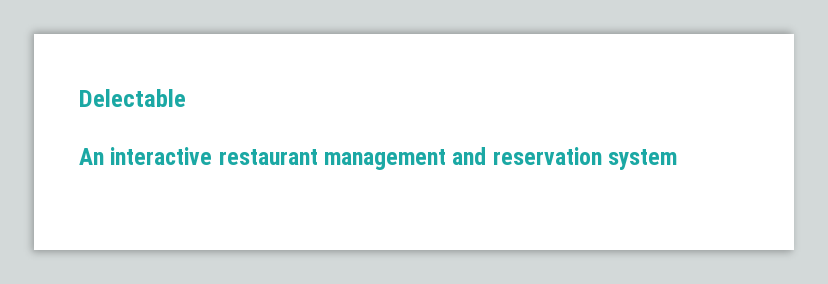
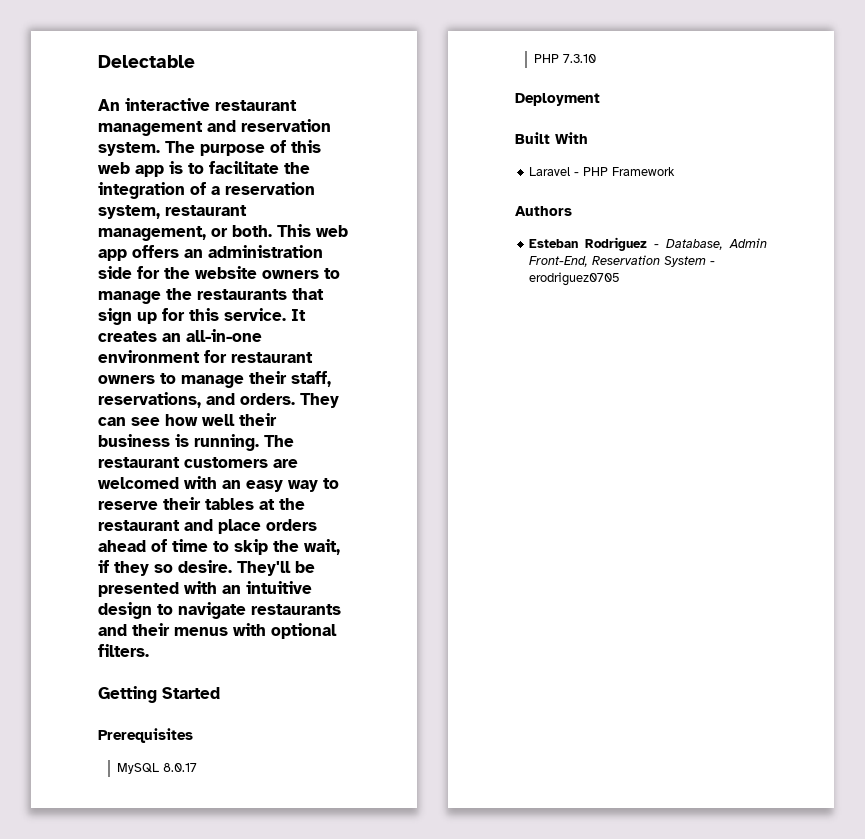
[608,149,678,170] system -> [98,140,321,156] [98,161,310,177] [98,182,315,199] [98,205,247,219] [98,224,348,241] [98,245,323,261] [98,266,340,279] [98,288,324,304] [98,308,306,325] [98,329,262,342] [98,350,313,363] [98,371,331,388] [98,392,339,408] [98,413,277,426] [98,434,294,451] [98,457,298,468] [98,476,339,492] [98,497,305,510] [98,519,317,534] [98,539,340,555] [98,560,315,576] [98,581,312,597] [98,602,341,619] [98,623,337,639] [98,644,149,657] [98,686,220,703] [98,728,193,743] [117,763,198,774] [534,54,597,63] [515,93,600,106] [515,132,588,144] [529,167,676,176] [515,206,572,216] [529,237,767,251] [529,255,716,267] [529,272,621,286] system. The purpose of this web app is to facilitate the integration of a reservation system, restaurant management, or both. This web app offers an administration side for the website owners to manage the restaurants that sign up for this service. It creates an all-in-one environment for restaurant owners to manage their staff, reservations, and orders. They can see how well their business is running. The restaurant customers are welcomed with an easy way to reserve their tables at the restaurant and place orders ahead of time to skip the wait, if they so desire. They'll be presented with an intuitive design to navigate restaurants and their menus with optional filters. // Getting Started // Prerequisites // MySQL 8.0.17 // PHP 7.3.10 // Deployment // Built With // Laravel - PHP Framework // Authors // Esteban Rodriguez - Database, Admin Front-End, Reservation System - erodriguez0705

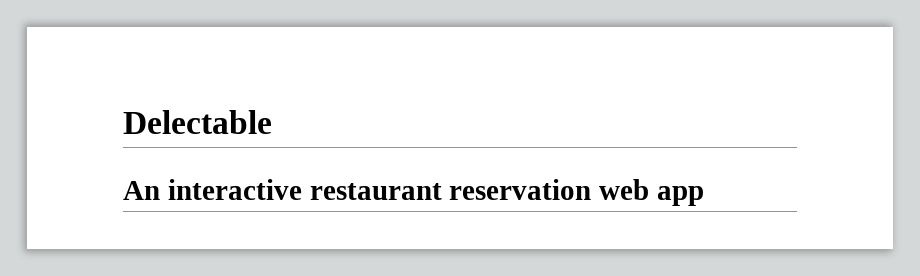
[98,119,331,136] [98,140,321,156] [98,161,310,177] [98,182,315,199] [98,205,247,219] [98,224,348,241] [98,245,323,261] [98,266,340,279] [98,288,324,304] [98,308,306,325] [98,329,262,342] [98,350,313,363] [98,371,331,388] [98,392,339,408] [98,413,277,426] [98,434,294,451] [98,457,298,468] [98,476,339,492] [98,497,305,510] [98,519,317,534] [98,539,340,555] [98,560,315,576] [98,581,312,597] [98,602,341,619] [98,623,337,639] [98,644,149,657] [98,686,220,703] [98,728,193,743] [117,763,198,774] [534,54,597,63] [515,93,600,106] [515,132,588,144] [529,167,676,176] [515,206,572,216] [529,237,767,251] [529,255,716,267] [529,272,621,286] management and reservation system. The purpose of this web app is to facilitate the integration of a reservation system, restaurant management, or both. This web app offers an administration side for the website owners to manage the restaurants that sign up for this service. It creates an all-in-one environment for restaurant owners to manage their staff, reservations, and orders. They can see how well their business is running. The restaurant customers are welcomed with an easy way to reserve their tables at the restaurant and place orders ahead of time to skip the wait, if they so desire. They'll be presented with an intuitive design to navigate restaurants and their menus with optional filters. // Getting Started // Prerequisites // MySQL 8.0.17 // PHP 7.3.10 // Deployment // Built With // Laravel - PHP Framework // Authors // Esteban Rodriguez - Database, Admin Front-End, Reservation System - erodriguez0705 -> [449,179,705,206] reservation web app

